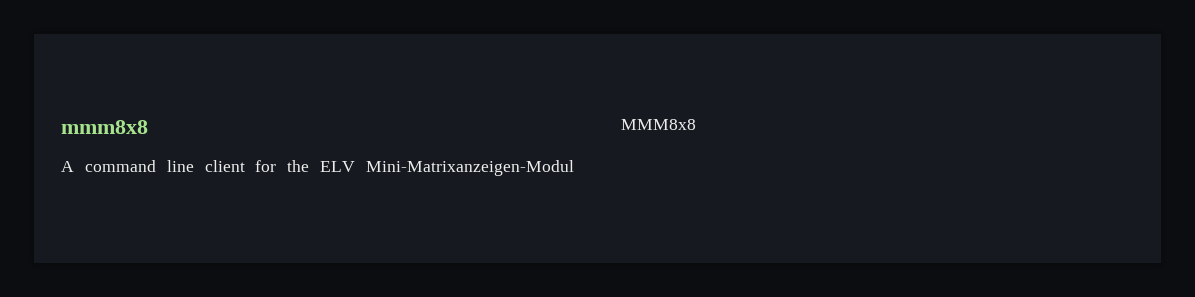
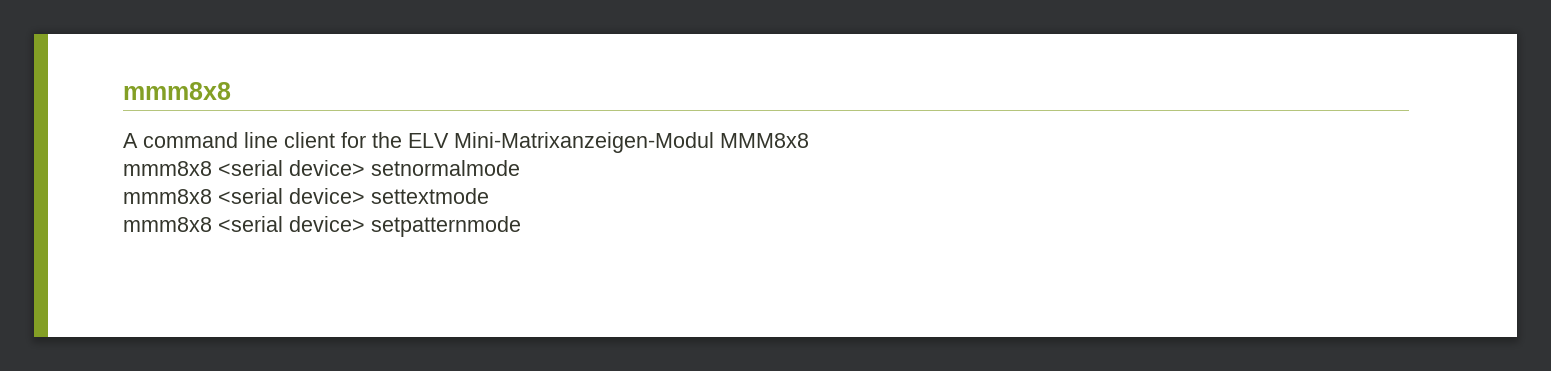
(696, 124) none -> [123,160,520,176] [123,188,489,204] [123,216,521,237] // mmm8x8 <serial device> setnormalmode // mmm8x8 <serial device> settextmode // mmm8x8 <serial device> setpatternmode

